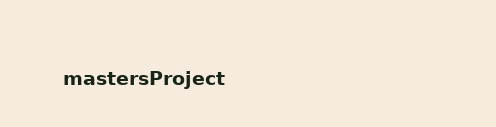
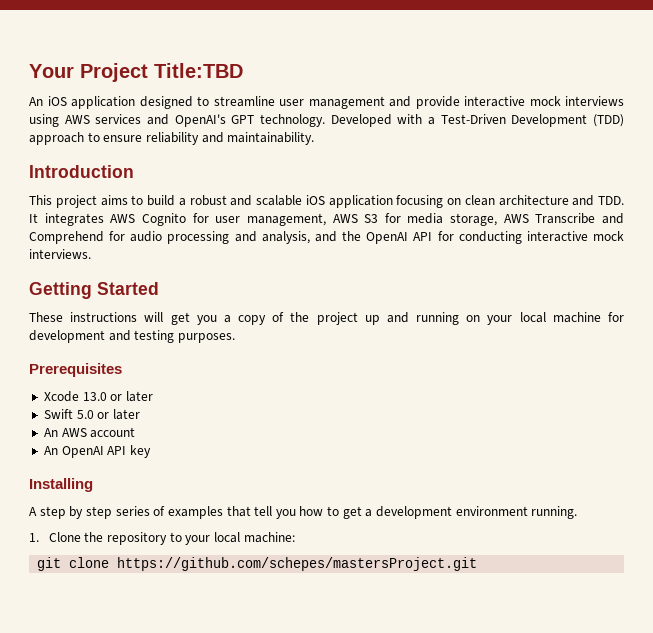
[63,71,225,89] mastersProject -> [29,63,243,82] [29,96,624,109] [29,114,625,127] [29,132,315,145] [29,165,134,178] [29,195,624,208] [29,213,625,226] [29,231,624,244] [29,249,91,259] [29,282,159,299] [29,312,624,325] [29,330,235,343] [29,363,122,377] [43,391,153,402] [43,409,140,420] [43,427,136,438] [43,445,151,458] [29,478,93,492] [29,506,578,519] [29,532,295,545] [37,557,478,571] Your Project Title:TBD // An iOS application designed to streamline user management and provide interactive mock interviews using AWS services and OpenAI's GPT technology. Developed with a Test-Driven Development (TDD) approach to ensure reliability and maintainability. // Introduction // This project aims to build a robust and scalable iOS application focusing on clean architecture and TDD. It integrates AWS Cognito for user management, AWS S3 for media storage, AWS Transcribe and Comprehend for audio processing and analysis, and the OpenAI API for conducting interactive mock interviews. // Getting Started // These instructions will get you a copy of the project up and running on your local machine for development and testing purposes. // Prerequisites // Xcode 13.0 or later // Swift 5.0 or later // An AWS account // An OpenAI API key // Installing // A step by step series of examples that tell you how to get a development environment running. // 1. Clone the repository to your local machine: // git clone https://github.com/schepes/mastersProject.git

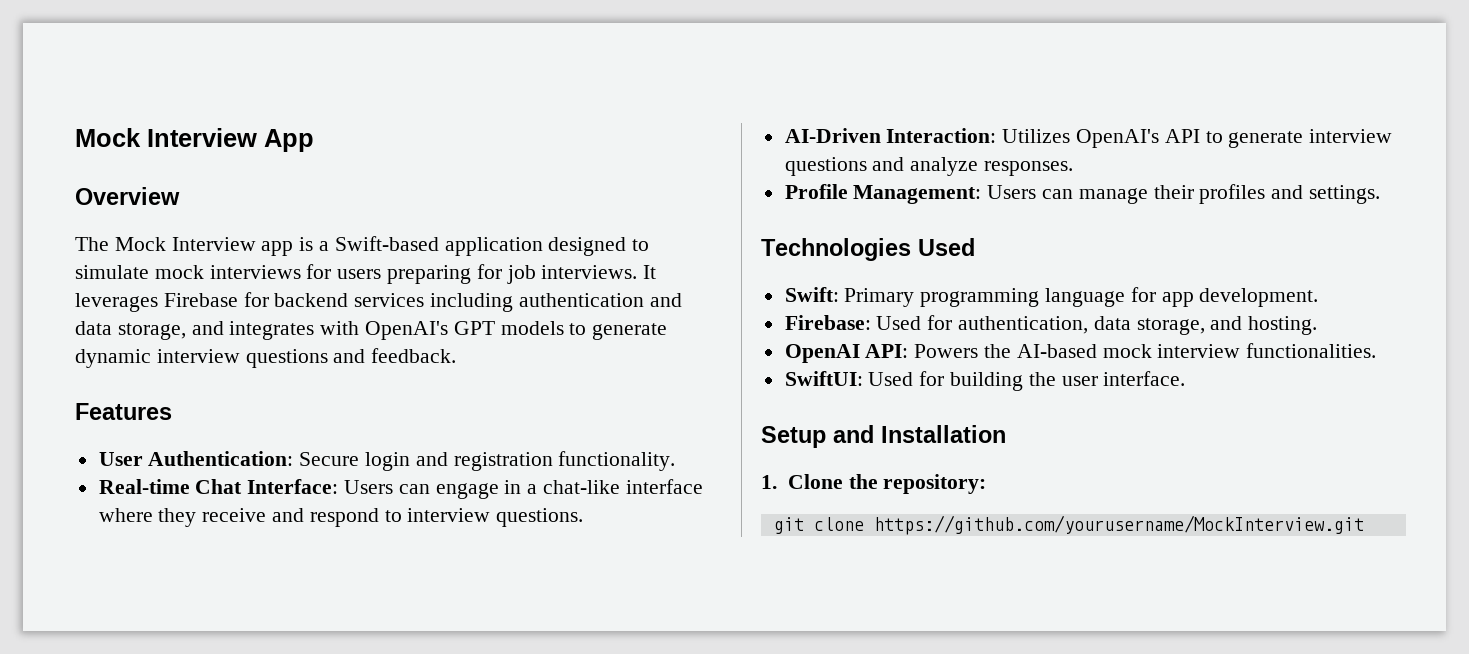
[29,63,243,82] [29,96,624,109] [29,114,625,127] [29,132,315,145] [29,165,134,178] [29,195,624,208] [29,213,625,226] [29,231,624,244] [29,249,91,259] [29,282,159,299] [29,312,624,325] [29,330,235,343] [29,363,122,377] [43,391,153,402] [43,409,140,420] [43,427,136,438] [43,445,151,458] [29,478,93,492] [29,506,578,519] [29,532,295,545] Your Project Title:TBD // An iOS application designed to streamline user management and provide interactive mock interviews using AWS services and OpenAI's GPT technology. Developed with a Test-Driven Development (TDD) approach to ensure reliability and maintainability. // Introduction // This project aims to build a robust and scalable iOS application focusing on clean architecture and TDD. It integrates AWS Cognito for user management, AWS S3 for media storage, AWS Transcribe and Comprehend for audio processing and analysis, and the OpenAI API for conducting interactive mock interviews. // Getting Started // These instructions will get you a copy of the project up and running on your local machine for development and testing purposes. // Prerequisites // Xcode 13.0 or later // Swift 5.0 or later // An AWS account // An OpenAI API key // Installing // A step by step series of examples that tell you how to get a development environment running. // 1. Clone the repository to your local machine: -> [75,128,314,152] [75,187,180,205] [75,236,650,256] [75,264,657,284] [75,292,682,312] [75,321,668,340] [75,348,457,368] [75,403,172,420] [98,451,676,471] [98,479,703,499] [98,508,584,527] [784,128,1393,148] [784,157,1074,176] [784,184,1381,204] [761,238,975,261] [784,287,1319,307] [784,315,1318,335] [784,343,1377,363] [784,371,1186,391] [761,425,1006,448] [761,474,987,494] Mock Interview App // Overview // The Mock Interview app is a Swift-based application designed to simulate mock interviews for users preparing for job interviews. It leverages Firebase for backend services including authentication and data storage, and integrates with OpenAI's GPT models to generate dynamic interview questions and feedback. // Features // User Authentication: Secure login and registration functionality. // Real-time Chat Interface: Users can engage in a chat-like interface where they receive and respond to interview questions. // AI-Driven Interaction: Utilizes OpenAI's API to generate interview questions and analyze responses. // Profile Management: Users can manage their profiles and settings. // Technologies Used // Swift: Primary programming language for app development. // Firebase: Used for authentication, data storage, and hosting. // OpenAI API: Powers the AI-based mock interview functionalities. // SwiftUI: Used for building the user interface. // Setup and Installation // 1. Clone the repository:
[117,557,478,571] https://github.com/schepes/mastersProject.git -> [873,515,1364,535] https://github.com/yourusername/MockInterview.git

